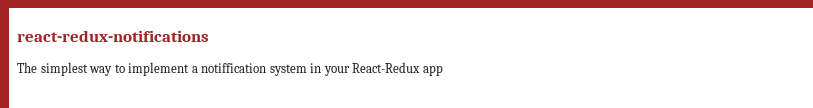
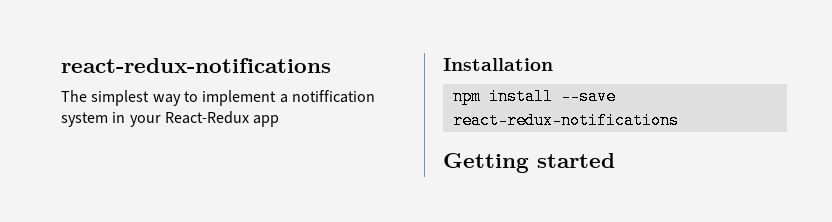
(443, 70) none -> [443,58,553,71] [452,88,616,105] [452,112,679,129] [443,153,615,173] // Installation // npm install --save react-redux-notifications // Getting started

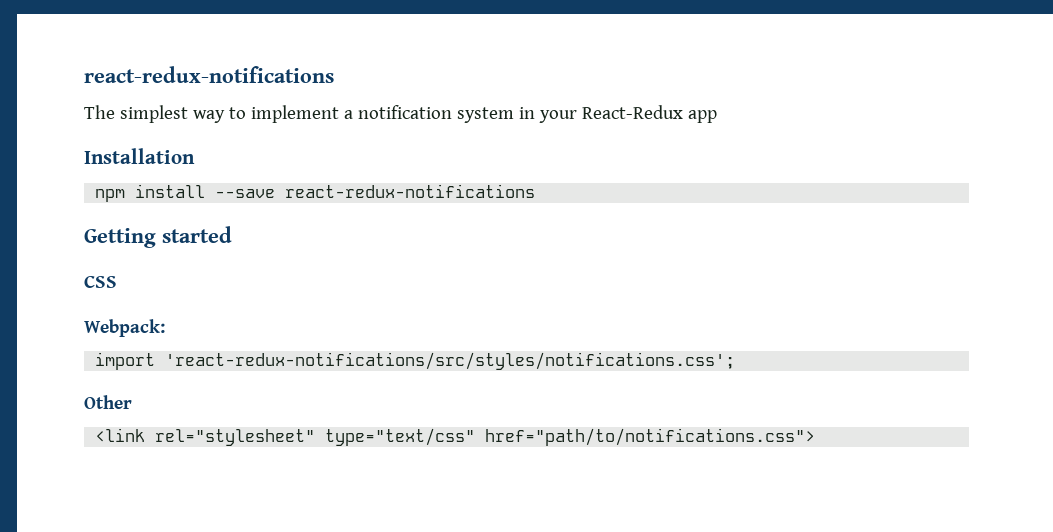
[291,90,375,103] notiffication -> [357,105,452,119] notification
(615, 160) none -> [84,275,117,288] [84,319,165,337] [95,352,736,370] [84,395,132,409] [95,428,816,446] // CSS // Webpack: // import 'react-redux-notifications/src/styles/notifications.css'; // Other // <link rel="stylesheet" type="text/css" href="path/to/notifications.css">

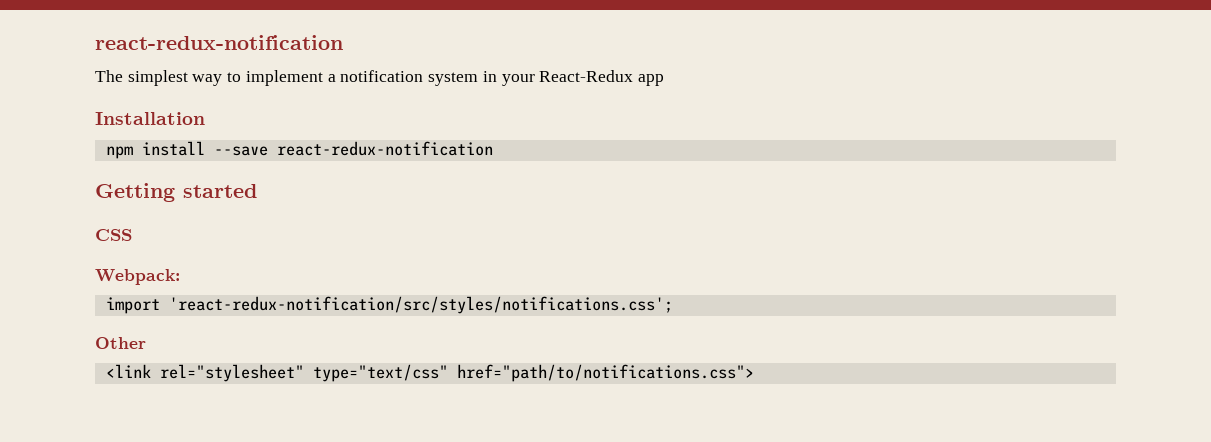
[84,66,334,83] react-redux-notifications -> [95,35,343,50] react-redux-notification
[285,184,536,198] react-redux-notifications -> [276,141,493,156] react-redux-notification
[165,352,736,370] 'react-redux-notifications/src/styles/notifications.css'; -> [168,296,673,314] 'react-redux-notification/src/styles/notifications.css';

